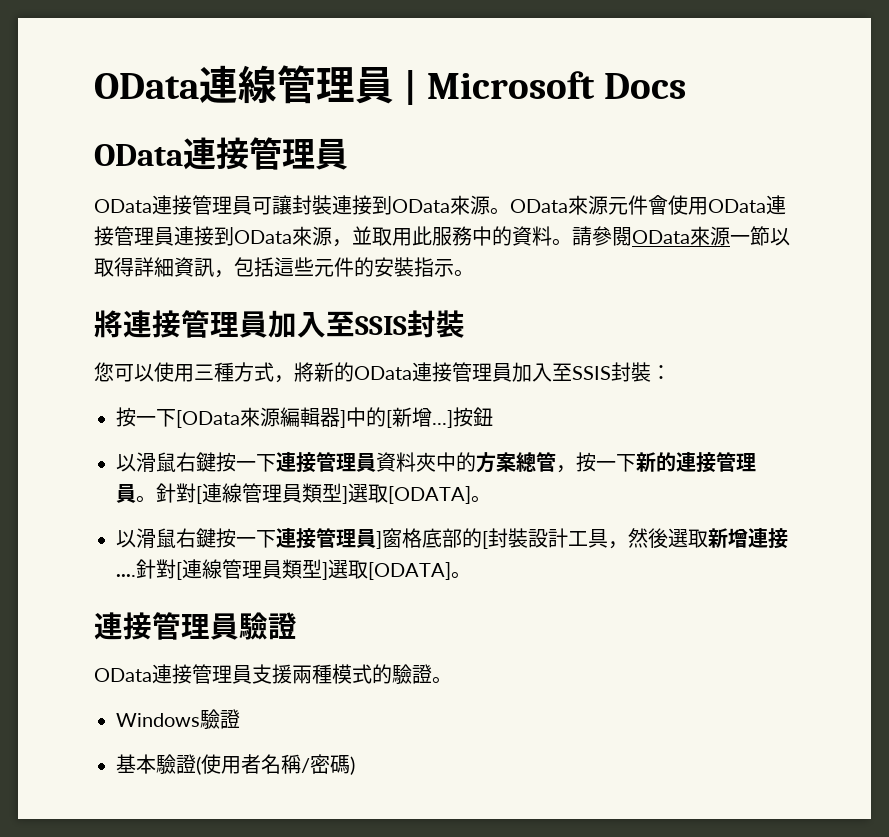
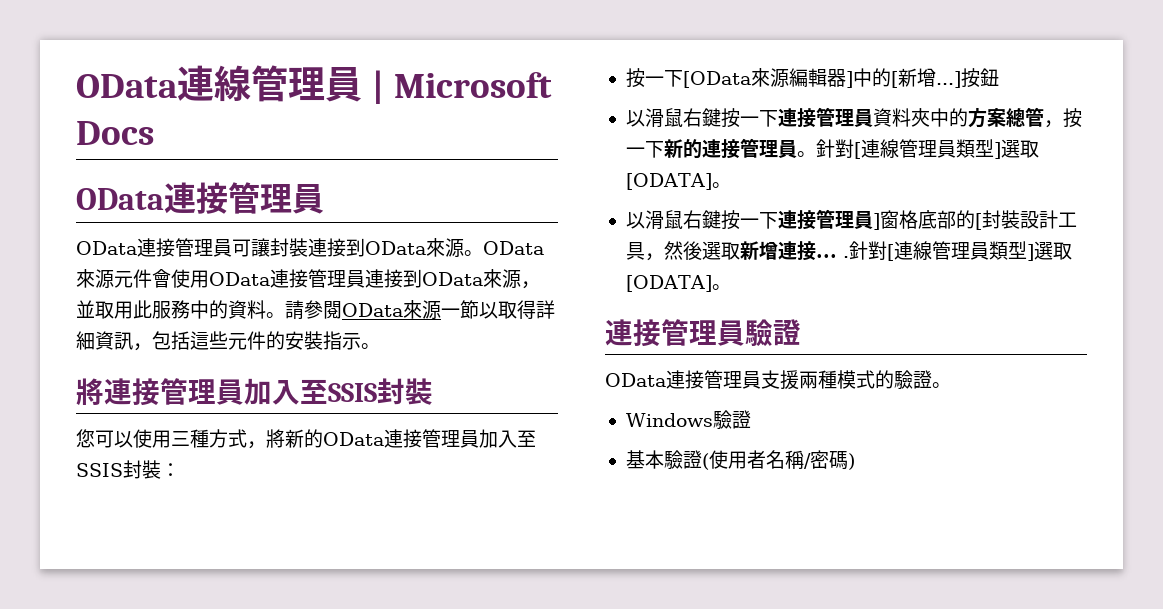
[116,574,136,577] .... -> [815,254,849,258] ... .

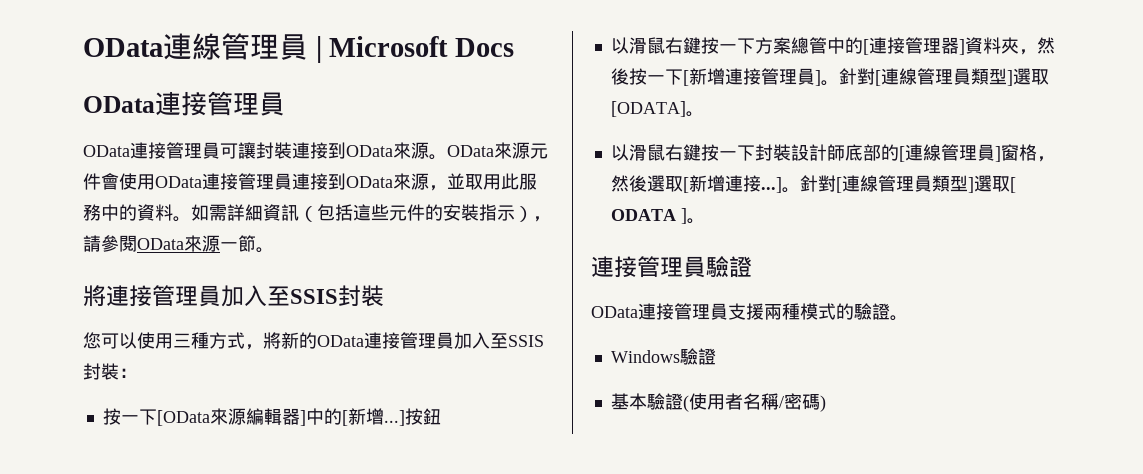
[285,300,536,320] 請參閱OData來源一節以取得 -> [191,204,227,221] 如需
[133,343,152,351] ， -> [299,206,317,222] （
(361, 341) none -> [515,206,551,222] [83,235,256,252] ），請參閱OData來源一節
[777,107,1082,128] [625,138,797,159] 連接管理員資料夾中的方案總管，按一下新的連接管理員 -> [754,37,1055,55] [610,68,821,86] 方案總管中的[連接管理器]資料夾，然後按一下[新增連接管理員]
[777,209,1077,230] [625,242,645,260] 連接管理員]窗格底部的[封裝設計工具 -> [754,144,1037,162] 封裝設計師底部的[連線管理員]窗格
[739,241,1072,261] [625,275,712,292] 新增連接... .針對[連線管理員類型]選取[ODATA] -> [682,175,1016,193] [610,208,687,224] [新增連接...]。針對[連線管理員類型]選取[ ODATA ]

